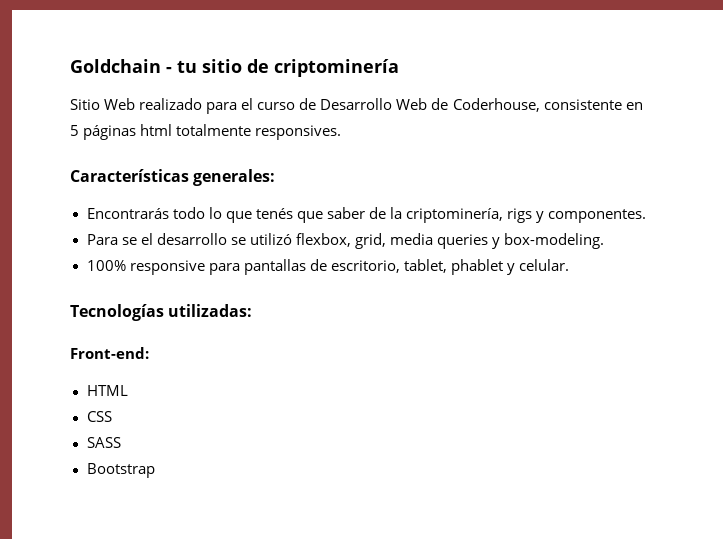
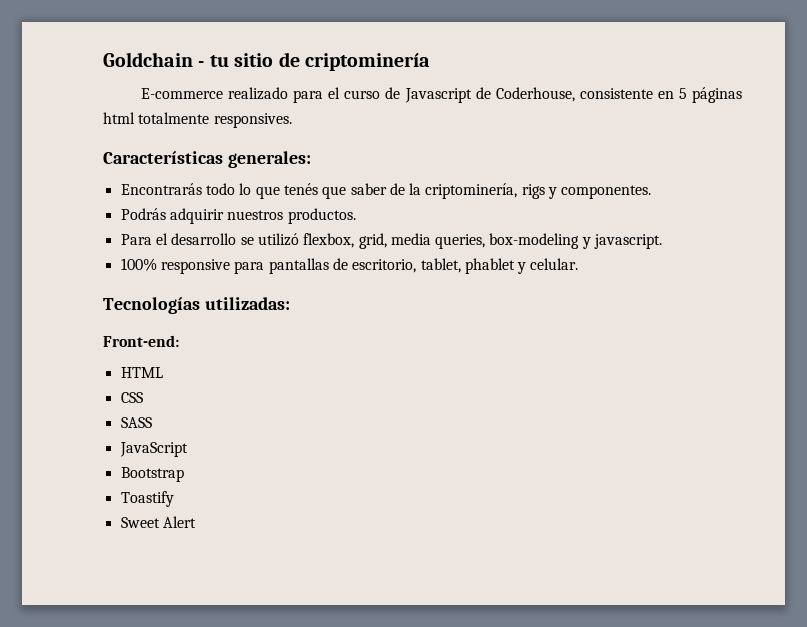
[70,98,136,110] Sitio Web -> [141,88,224,99] E-commerce
[320,98,428,110] Desarrollo Web -> [404,88,472,103] Javascript
(647, 216) none -> [120,208,356,224] // Podrás adquirir nuestros productos.
[121,237,137,245] se -> (152, 239) none
[436,233,605,249] queries y box-modeling. -> [435,233,663,249] queries, box-modeling y javascript.
(121, 442) none -> [119,442,188,457] // JavaScript
(155, 470) none -> [120,491,174,507] [120,516,196,528] // Toastify // Sweet Alert

